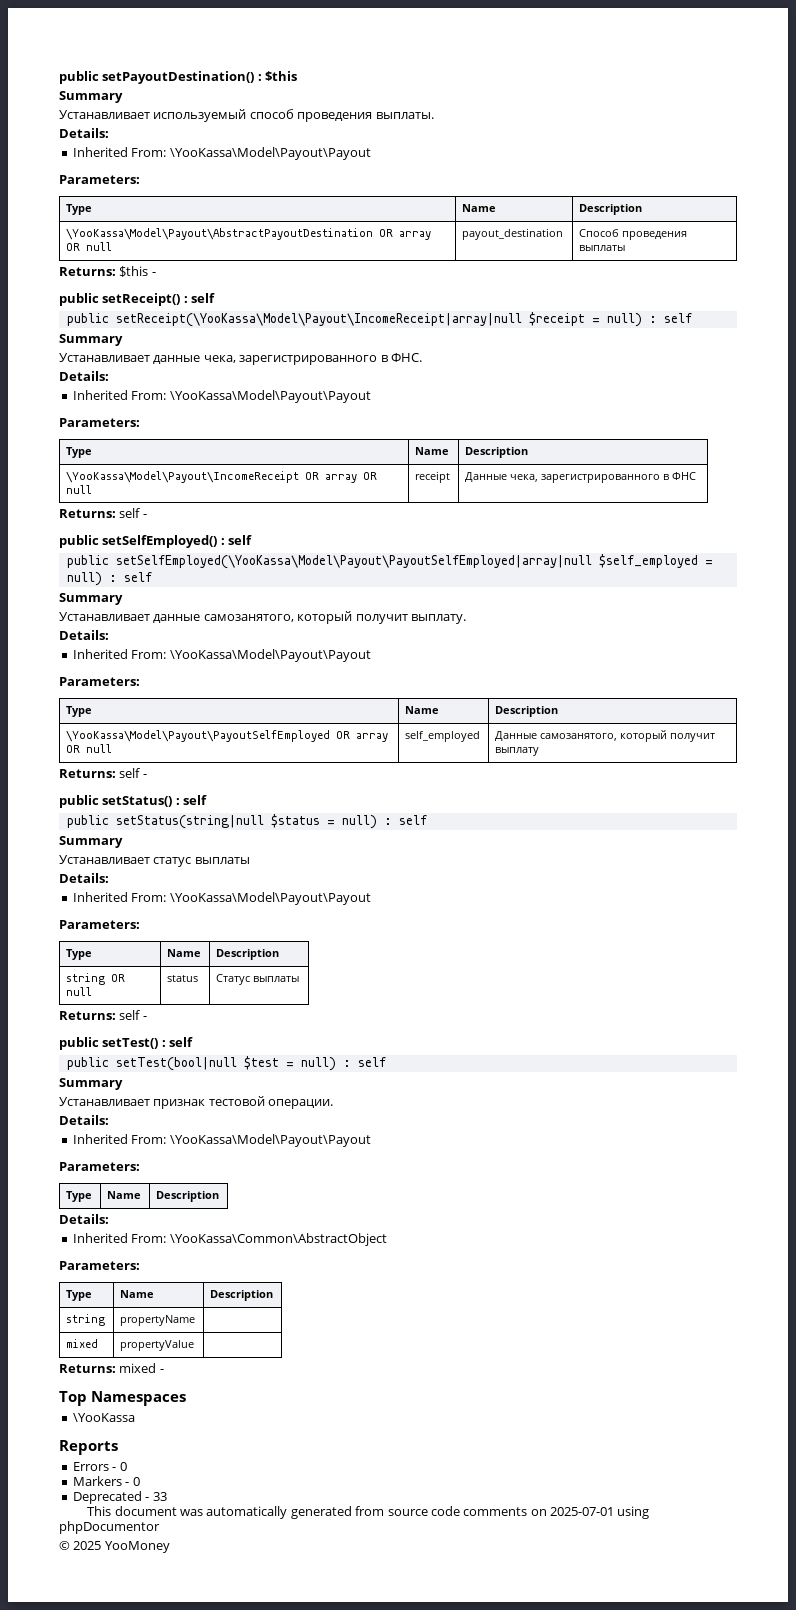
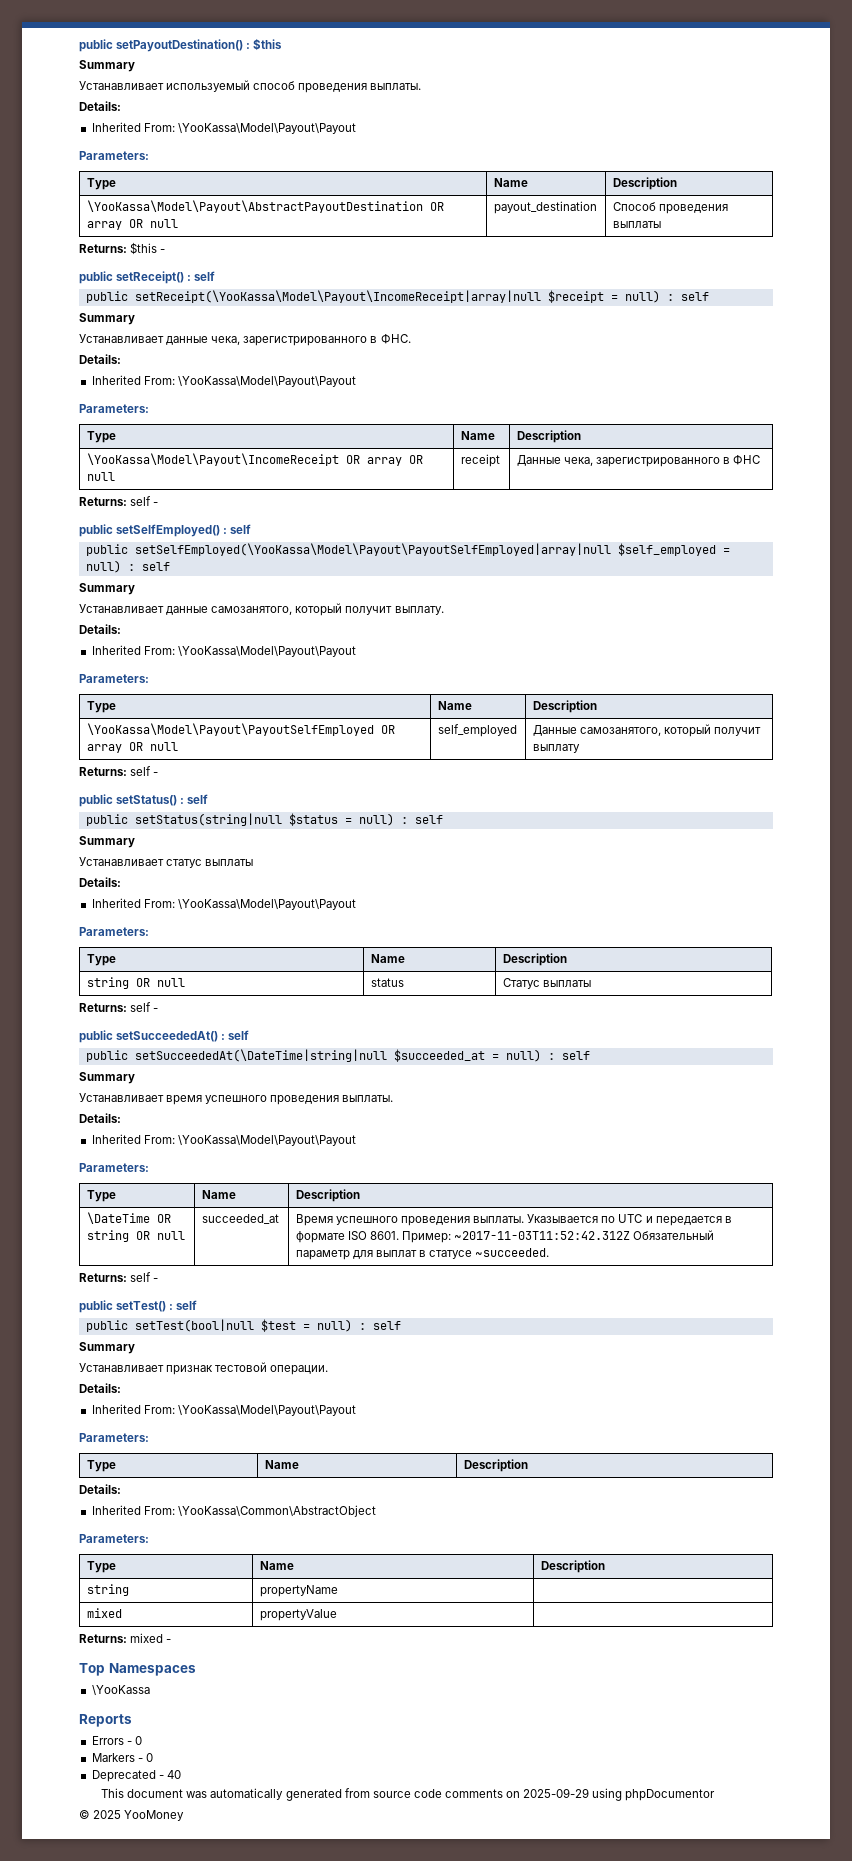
(147, 1018) none -> [79,1030,250,1043] [85,1049,590,1062] [79,1072,135,1084] [79,1093,394,1105] [79,1113,121,1123] [91,1134,356,1146] [79,1163,149,1172] [86,1190,116,1202] [201,1190,236,1199] [295,1189,360,1202] [86,1212,171,1224] [86,1230,185,1242] [201,1214,279,1224] [295,1214,732,1226] [295,1230,715,1243] [295,1248,550,1260] [79,1272,159,1282] // public setSucceededAt() : self // public setSucceededAt(\DateTime|string|null $succeeded_at = null) : self // Summary // Устанавливает время успешного проведения выплаты. // Details: // Inherited From: \YooKassa\Model\Payout\Payout // Parameters: // Type | Name | Description // \DateTime OR string OR null | succeeded_at | Время успешного проведения выплаты. Указывается по UTC и передается в формате ISO 8601. Пример: ~2017-11-03T11:52:42.312Z Обязательный параметр для выплат в статусе ~succeeded. // Returns: self -
[152,1492,167,1501] 33 -> [166,1770,181,1779] 40
[550,1507,615,1516] 2025-07-01 -> [523,1788,590,1798] 2025-09-29

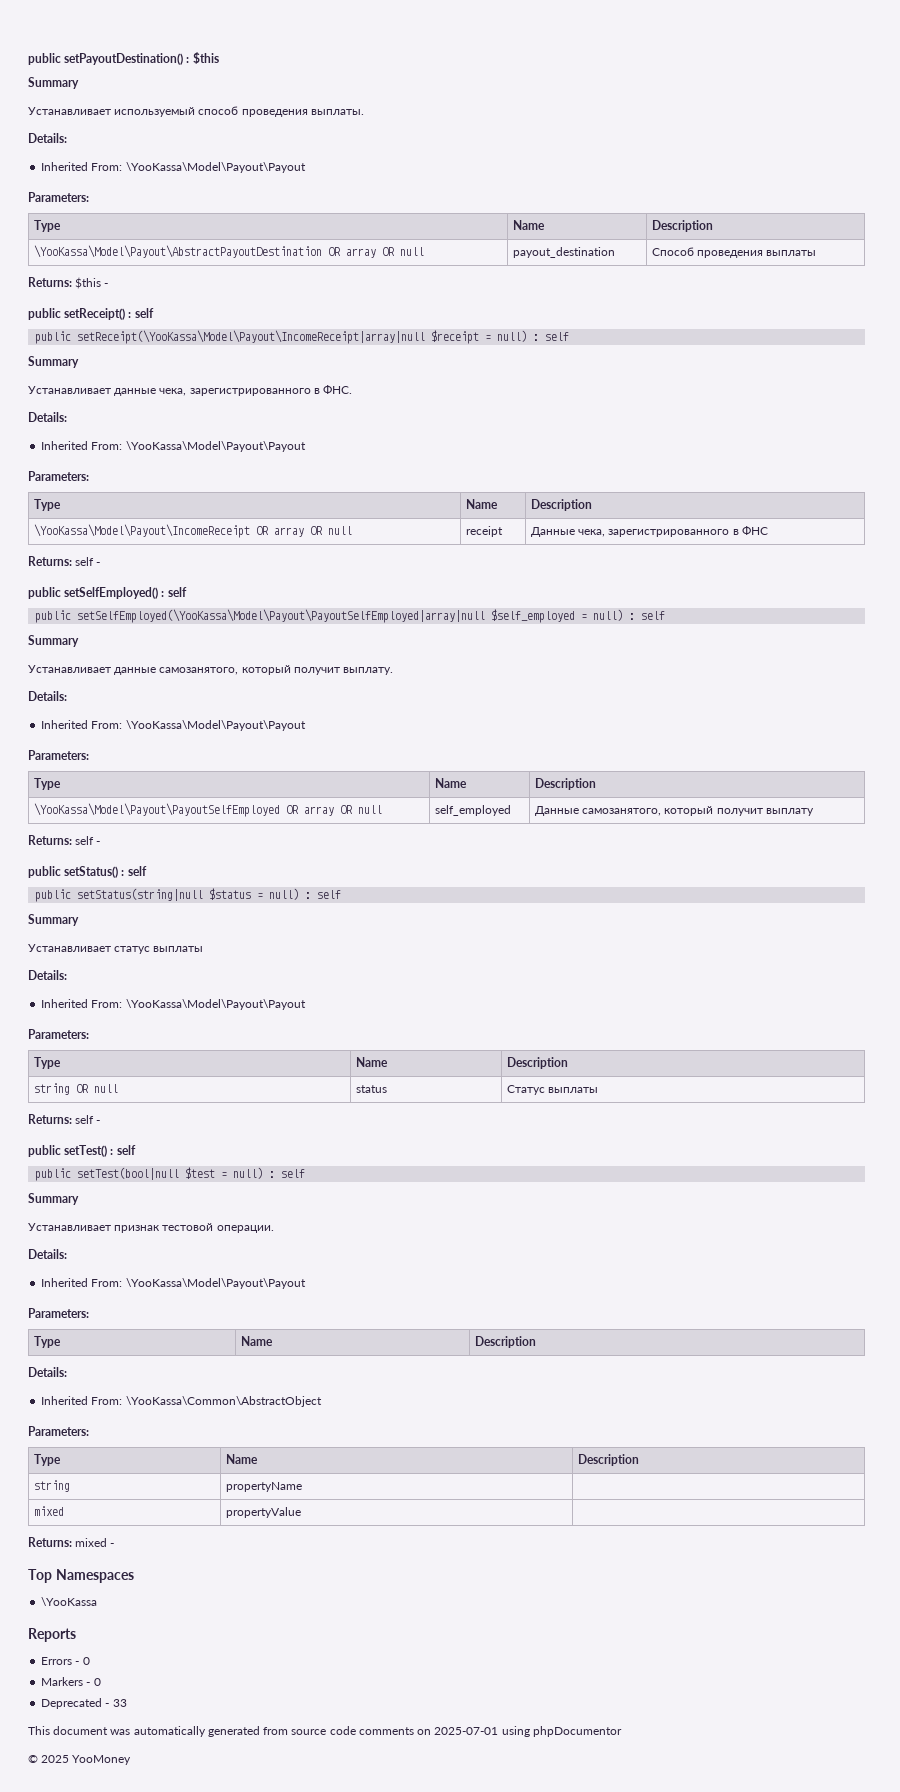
[79,1030,250,1043] [85,1049,590,1062] [79,1072,135,1084] [79,1093,394,1105] [79,1113,121,1123] [91,1134,356,1146] [79,1163,149,1172] [86,1190,116,1202] [201,1190,236,1199] [295,1189,360,1202] [86,1212,171,1224] [86,1230,185,1242] [201,1214,279,1224] [295,1214,732,1226] [295,1230,715,1243] [295,1248,550,1260] [79,1272,159,1282] // public setSucceededAt() : self // public setSucceededAt(\DateTime|string|null $succeeded_at = null) : self // Summary // Устанавливает время успешного проведения выплаты. // Details: // Inherited From: \YooKassa\Model\Payout\Payout // Parameters: // Type | Name | Description // \DateTime OR string OR null | succeeded_at | Время успешного проведения выплаты. Указывается по UTC и передается в формате ISO 8601. Пример: ~2017-11-03T11:52:42.312Z Обязательный параметр для выплат в статусе ~succeeded. // Returns: self - -> (101, 1122) none
[166,1770,181,1779] 40 -> [112,1699,127,1707] 33
[523,1788,590,1798] 2025-09-29 -> [434,1727,499,1735] 2025-07-01

